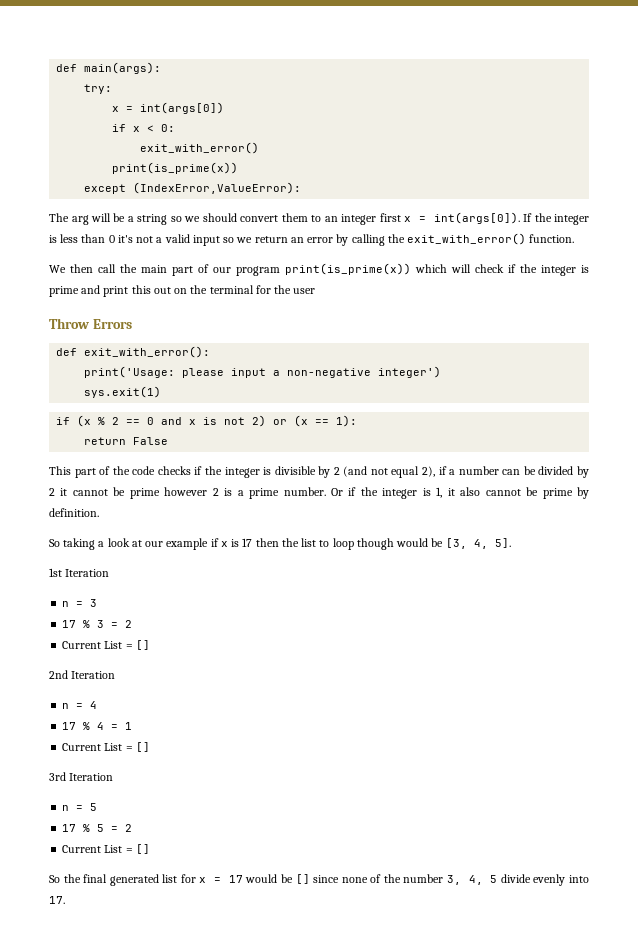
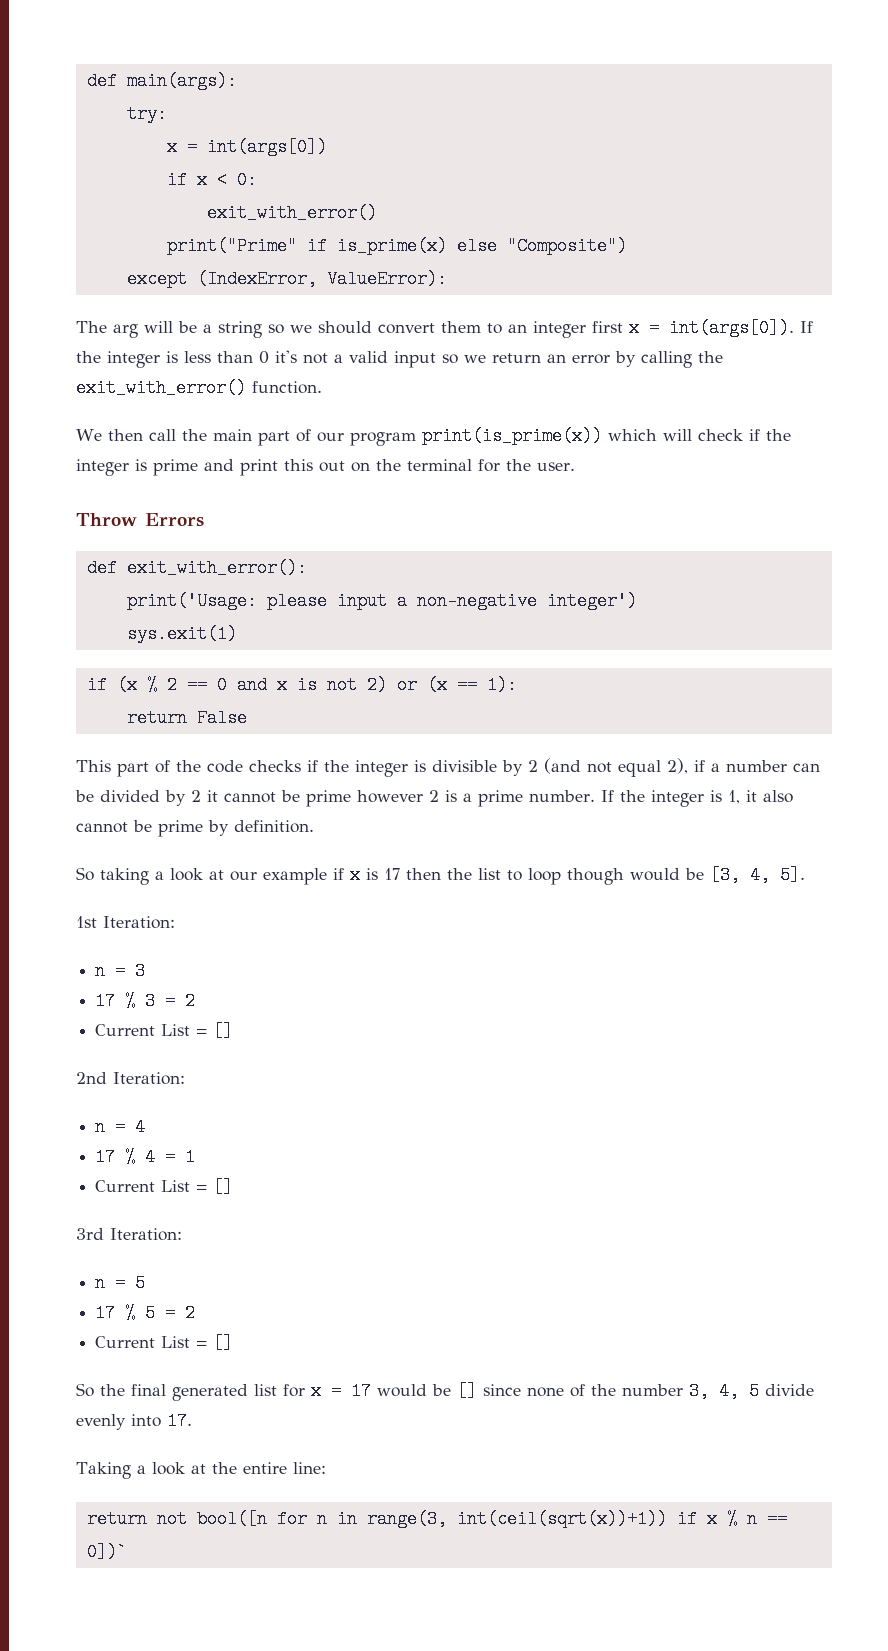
[112,162,239,174] print(is_prime(x)) -> [166,237,627,255] print("Prime" if is_prime(x) else "Composite")
[133,182,302,194] (IndexError,ValueError): -> [196,270,447,288] (IndexError, ValueError):
[293,288,316,294] user -> [537,462,575,471] user.
[330,487,357,496] Or if -> [600,790,614,802] If
[65,569,110,577] Iteration -> [103,916,175,929] Iteration:
[71,671,116,679] Iteration -> [113,1072,185,1085] Iteration:
[69,773,114,781] Iteration -> [110,1228,182,1241] Iteration:
(65, 900) none -> [76,1462,326,1479] [86,1510,787,1528] [86,1543,127,1561] // Taking a look at the entire line: // return not bool([n for n in range(3, int(ceil(sqrt(x))+1)) if x % n == 0])`

